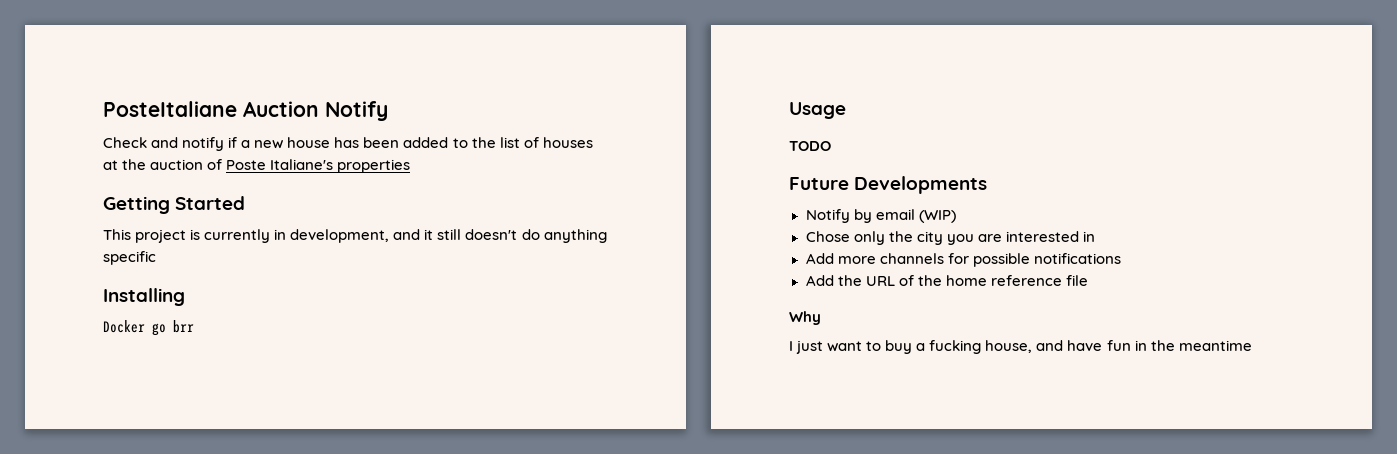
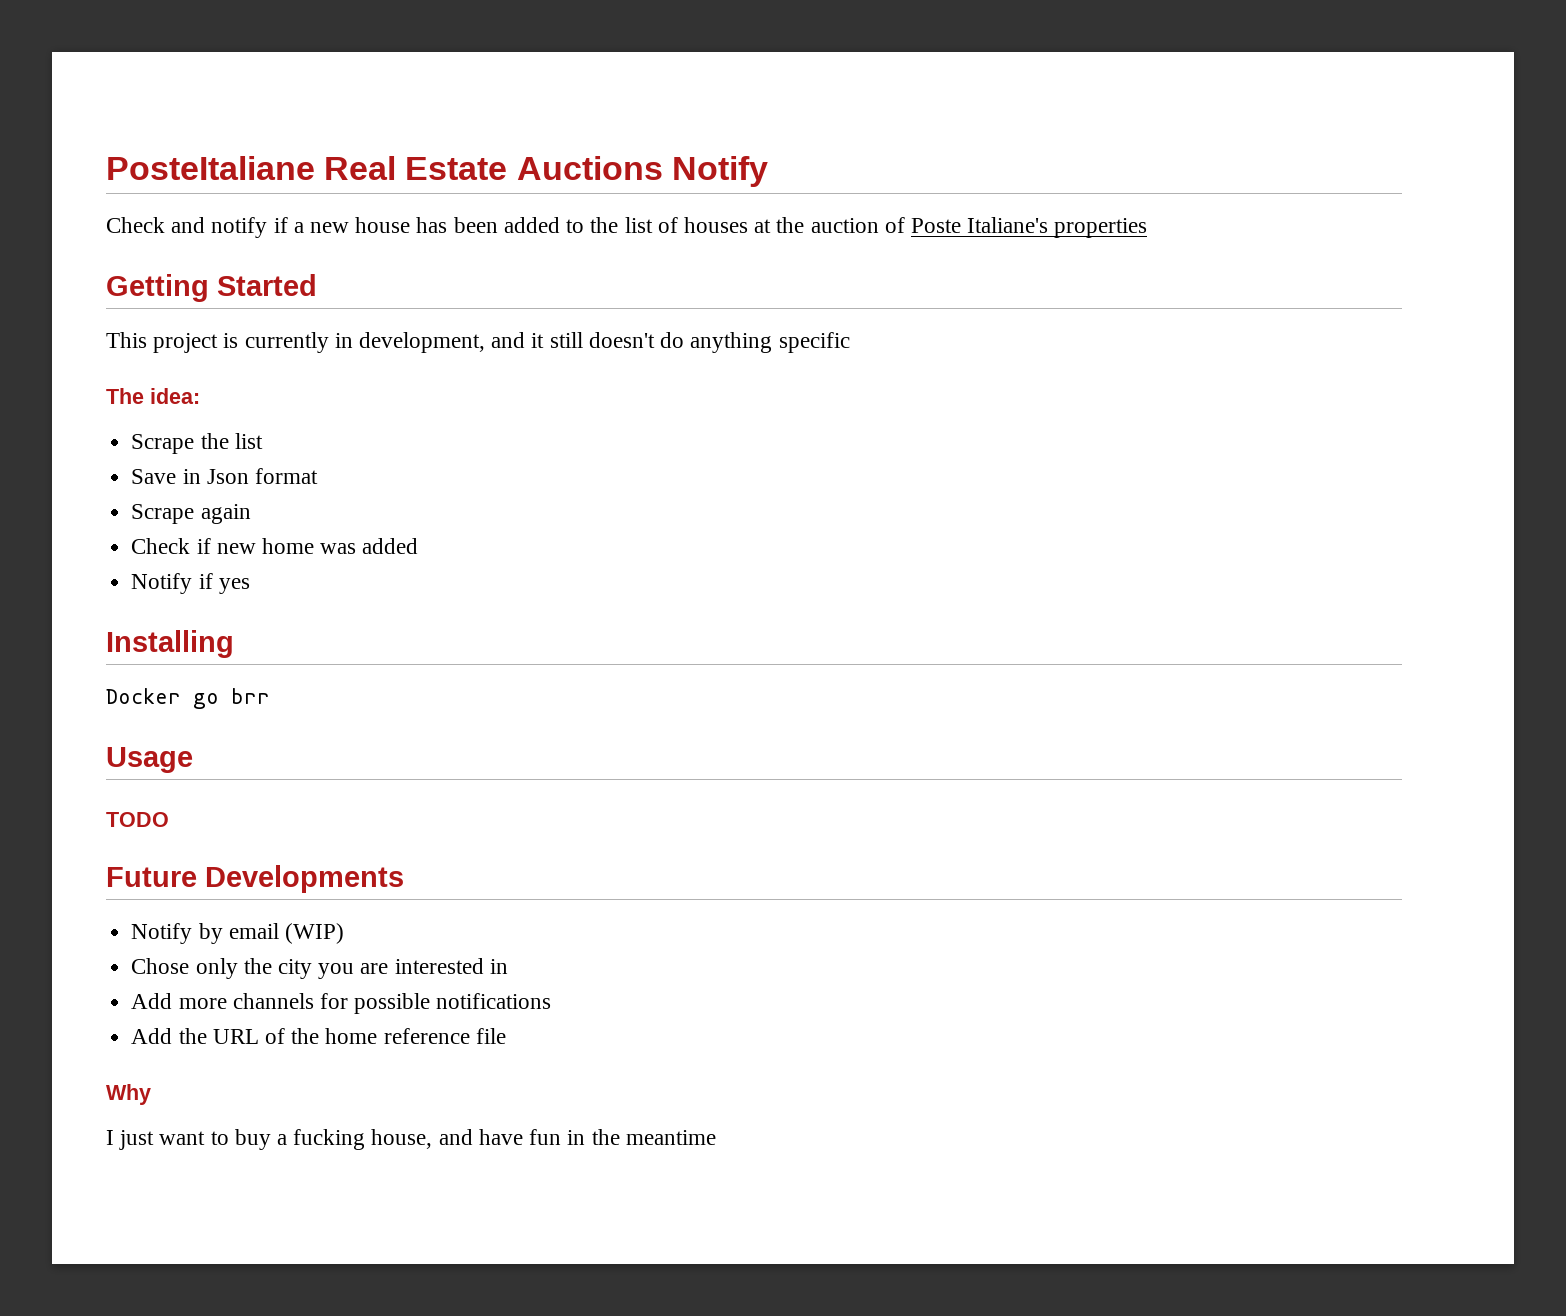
[243,101,319,117] Auction -> [324,156,663,180] Real Estate Auctions
(156, 258) none -> [106,388,200,404] [131,433,263,454] [131,468,318,484] [131,504,251,524] [131,538,419,554] [131,573,250,594] // The idea: // Scrape the list // Save in Json format // Scrape again // Check if new home was added // Notify if yes

